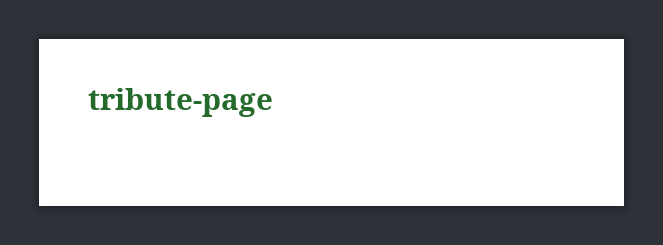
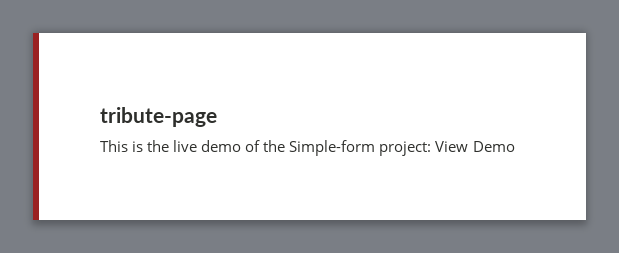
(273, 102) none -> [100,140,515,156] // This is the live demo of the Simple-form project: View Demo

